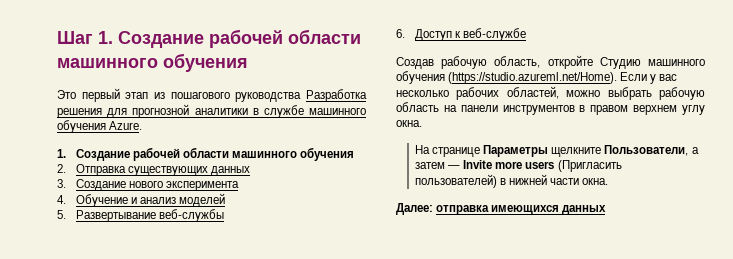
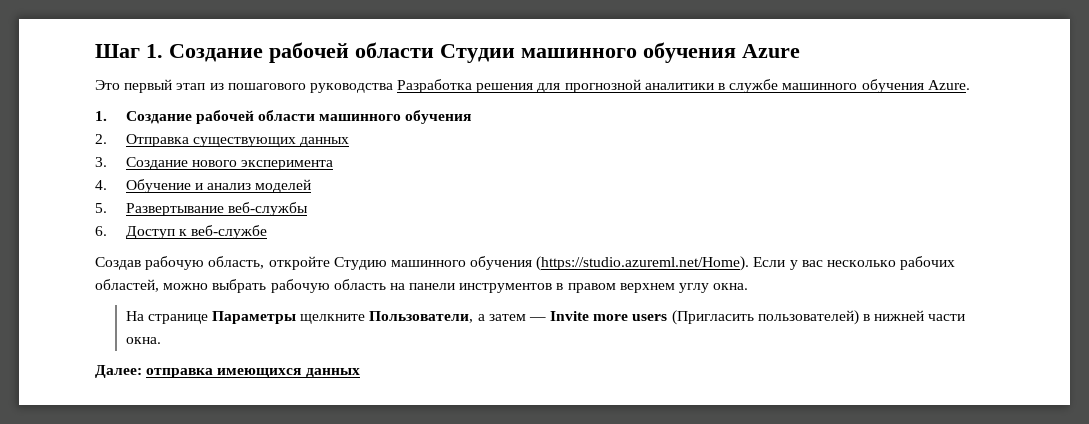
[57,53,248,72] машинного обучения -> [440,42,800,63] Студии машинного обучения Azure

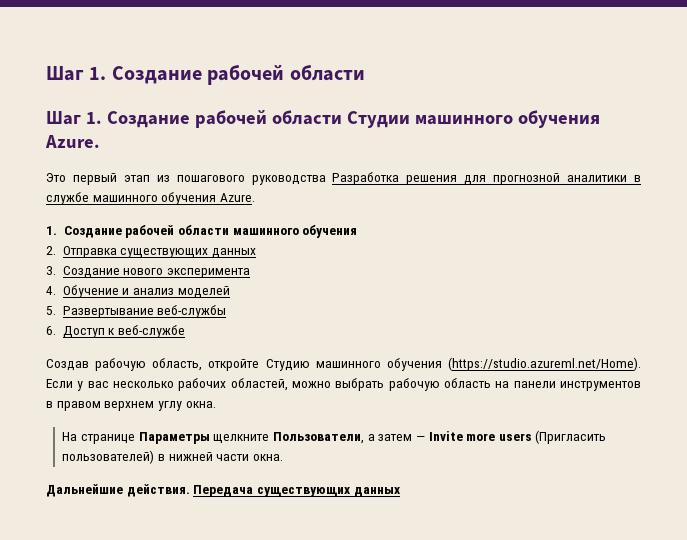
[95,42,434,63] Шаг 1. Создание рабочей области -> [46,64,365,85] [46,110,342,128] Шаг 1. Создание рабочей области // Шаг 1. Создание рабочей области
[742,44,800,58] Azure -> [45,135,100,148] Azure.
[95,365,302,378] Далее: отправка имеющихся -> [46,484,350,497] Дальнейшие действия. Передача существующих

